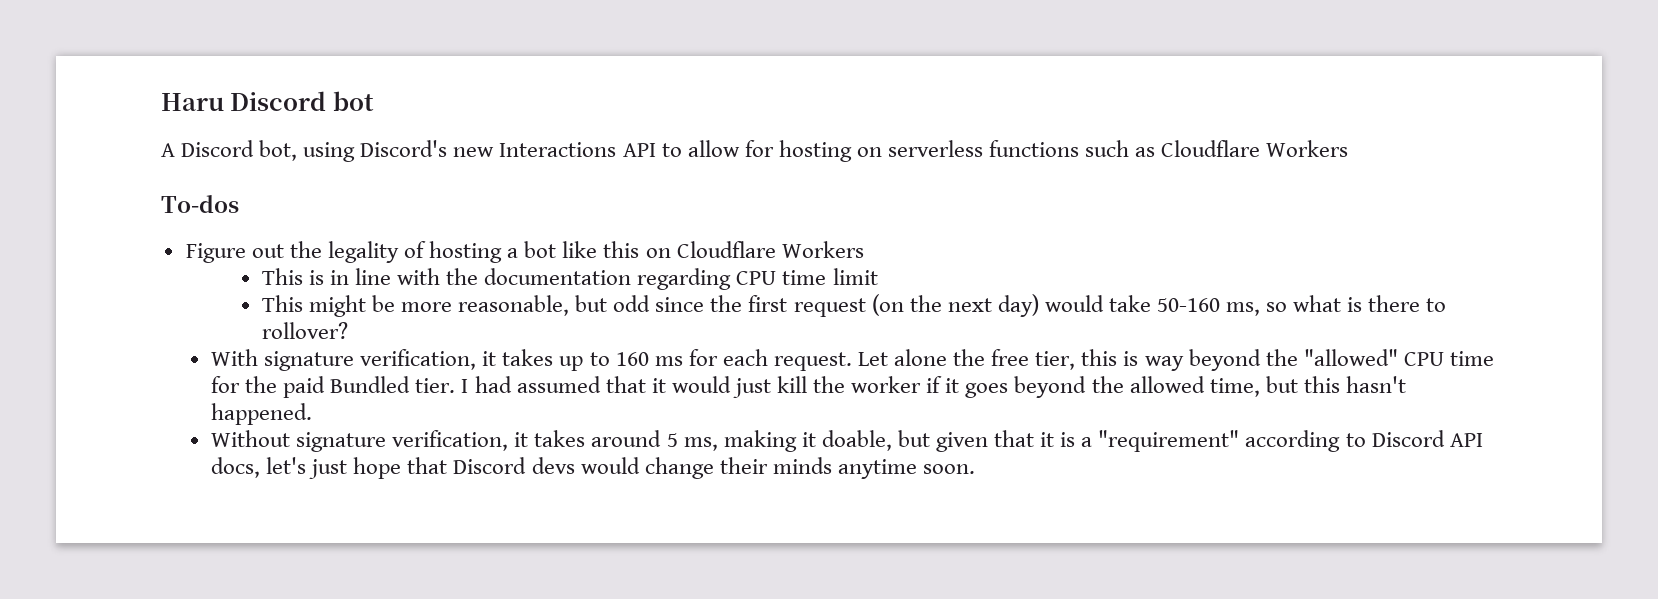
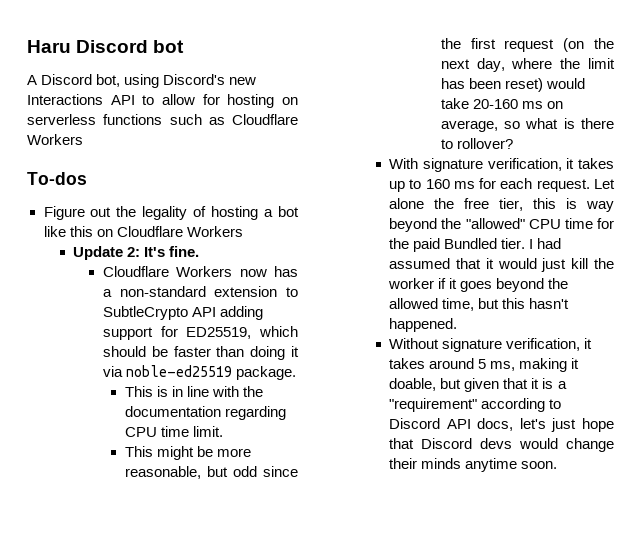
(864, 249) none -> [73,246,200,260] [102,266,298,277] [102,286,298,297] [102,306,264,320] [102,326,298,340] [102,346,299,360] [102,365,297,380] // Update 2: It's fine. // Cloudflare Workers now has a non-standard extension to SubtleCrypto API adding support for ED25519, which should be faster than doing it via noble-ed25519 package.
[832,268,878,285] limit -> [192,426,223,437] limit.
[997,294,1261,317] day) would take 50-160 ms, -> [476,58,615,72] [440,78,585,92] [440,98,563,109] [440,120,498,132] day, where the limit has been reset) would take 20-160 ms on average,

